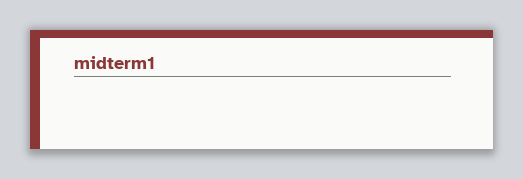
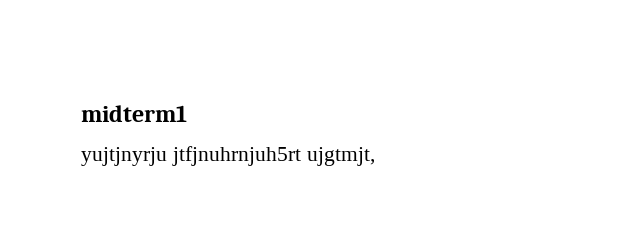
(155, 62) none -> [81,146,375,166] // yujtjnyrju jtfjnuhrnjuh5rt ujgtmjt,

